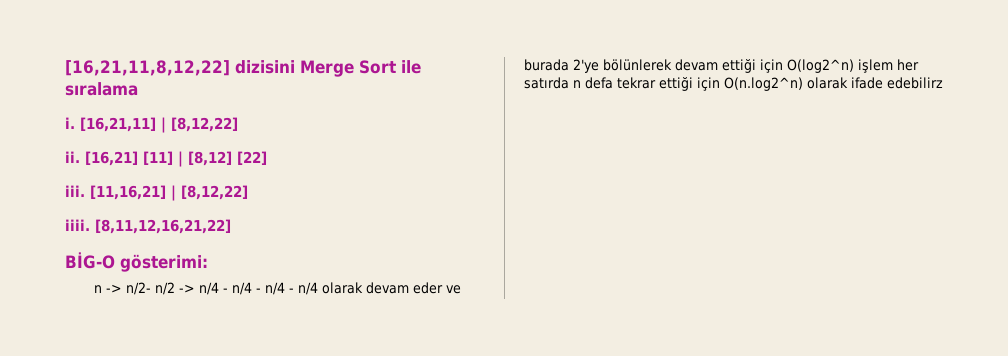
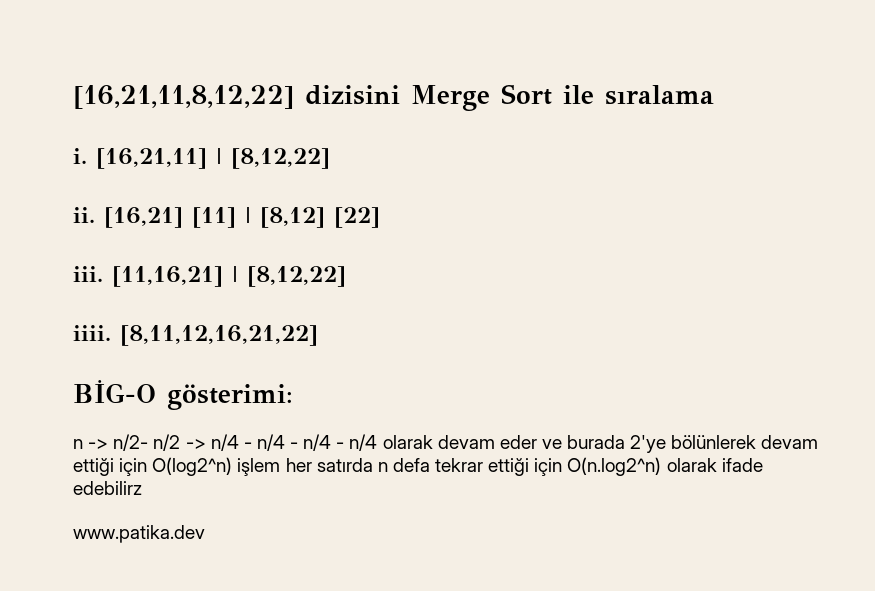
(943, 83) none -> [73,525,205,543] // www.patika.dev

